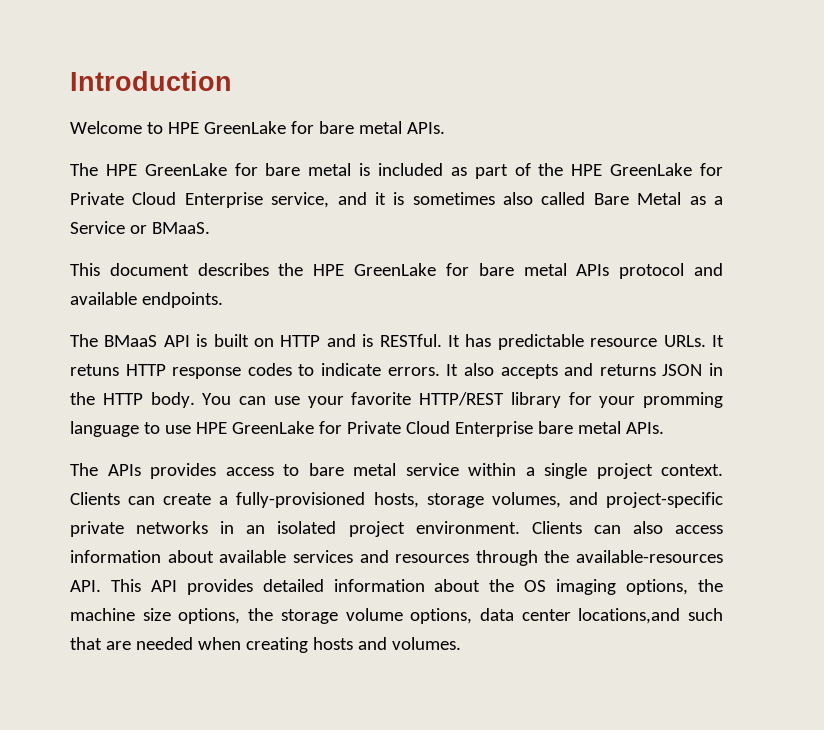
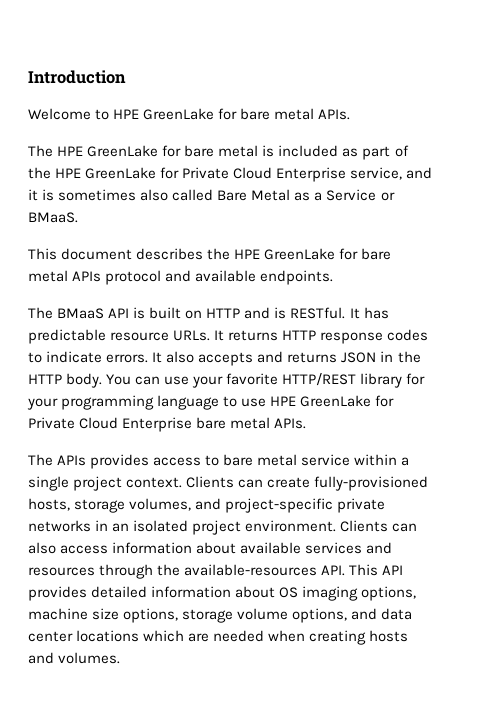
[70,364,119,376] retuns -> [228,330,279,341] returns
[643,392,723,408] promming -> [61,395,155,410] programming
[219,496,229,505] a -> (311, 482) none
[489,579,515,592] the -> (276, 592) none
[697,579,723,592] the -> (417, 593) none
[248,608,274,621] the -> (179, 615) none
(473, 616) none -> [351,608,378,620] and
[578,608,723,624] [70,637,102,650] locations,and such that -> [76,630,185,642] locations which

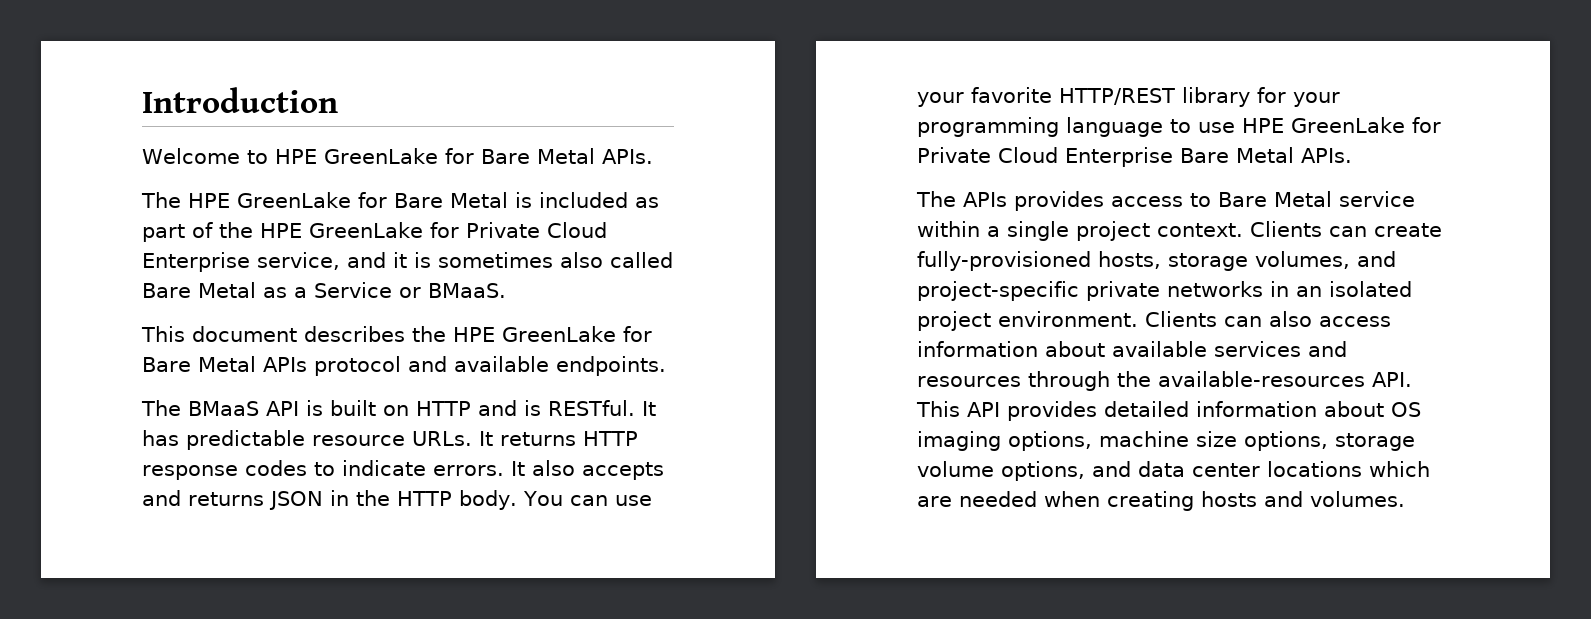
[240,108,315,120] bare metal -> [480,148,595,164] Bare Metal
[184,145,259,157] bare metal -> [393,192,508,208] Bare Metal
[361,248,392,260] [28,270,68,282] bare metal -> [142,356,256,372] Bare Metal
[196,417,271,429] bare metal -> [1180,147,1294,163] Bare Metal
[223,454,298,466] bare metal -> [1218,191,1332,207] Bare Metal

